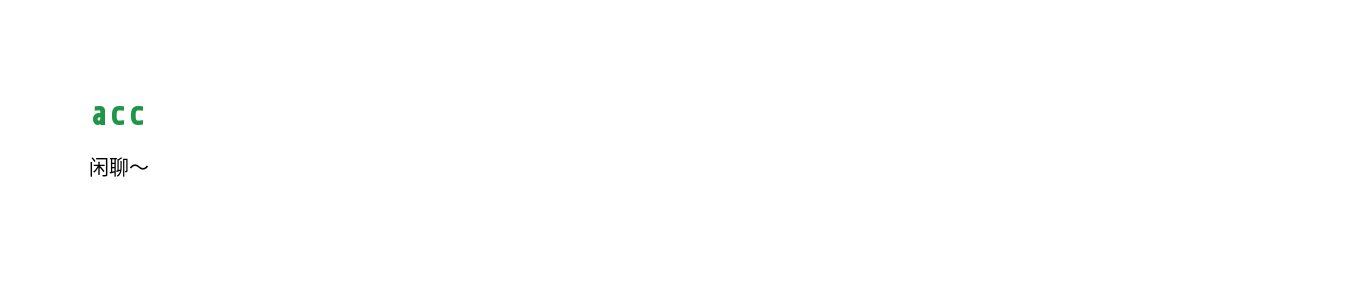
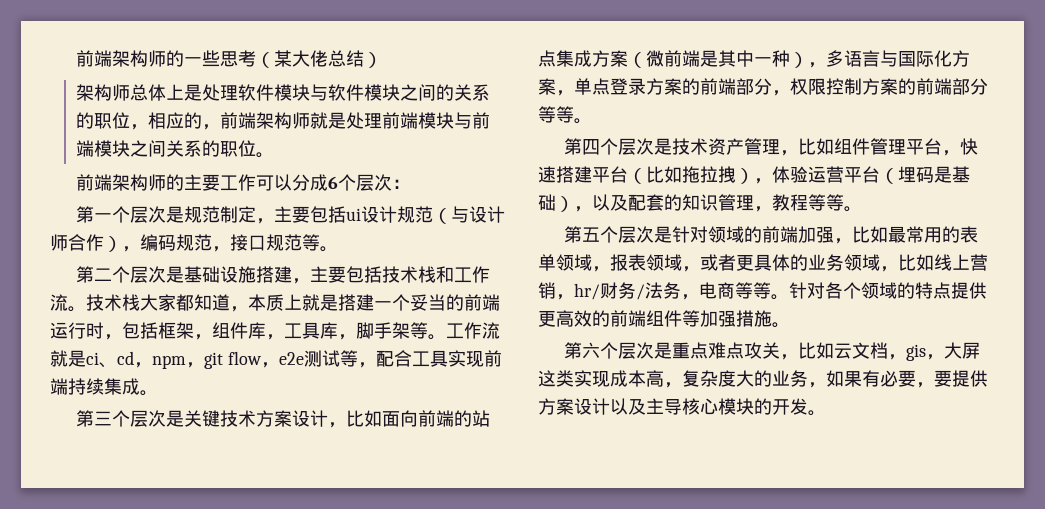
[89,106,146,125] [89,157,149,177] acc // 闲聊～ -> [75,50,382,68] [76,84,491,101] [76,112,491,130] [76,140,275,158] [75,174,410,191] [75,206,505,224] [50,234,338,252] [75,266,490,284] [50,294,500,312] [50,322,500,340] [50,350,502,369] [50,378,158,396] [75,410,490,428] [538,50,970,68] [538,78,988,96] [538,106,592,124] [563,138,978,156] [538,166,970,184] [538,194,862,212] [563,226,978,244] [538,254,988,272] [538,282,987,300] [538,310,790,328] [563,342,980,361] [538,370,988,388] [538,398,826,416] 前端架构师的一些思考（某大佬总结） // 架构师总体上是处理软件模块与软件模块之间的关系的职位，相应的，前端架构师就是处理前端模块与前端模块之间关系的职位。 // 前端架构师的主要工作可以分成6个层次： // 第一个层次是规范制定，主要包括ui设计规范（与设计师合作），编码规范，接口规范等。 // 第二个层次是基础设施搭建，主要包括技术栈和工作流。技术栈大家都知道，本质上就是搭建一个妥当的前端运行时，包括框架，组件库，工具库，脚手架等。工作流就是ci、cd，npm，git flow，e2e测试等，配合工具实现前端持续集成。 // 第三个层次是关键技术方案设计，比如面向前端的站点集成方案（微前端是其中一种），多语言与国际化方案，单点登录方案的前端部分，权限控制方案的前端部分等等。 // 第四个层次是技术资产管理，比如组件管理平台，快速搭建平台（比如拖拉拽），体验运营平台（埋码是基础），以及配套的知识管理，教程等等。 // 第五个层次是针对领域的前端加强，比如最常用的表单领域，报表领域，或者更具体的业务领域，比如线上营销，hr/财务/法务，电商等等。针对各个领域的特点提供更高效的前端组件等加强措施。 // 第六个层次是重点难点攻关，比如云文档，gis，大屏这类实现成本高，复杂度大的业务，如果有必要，要提供方案设计以及主导核心模块的开发。

